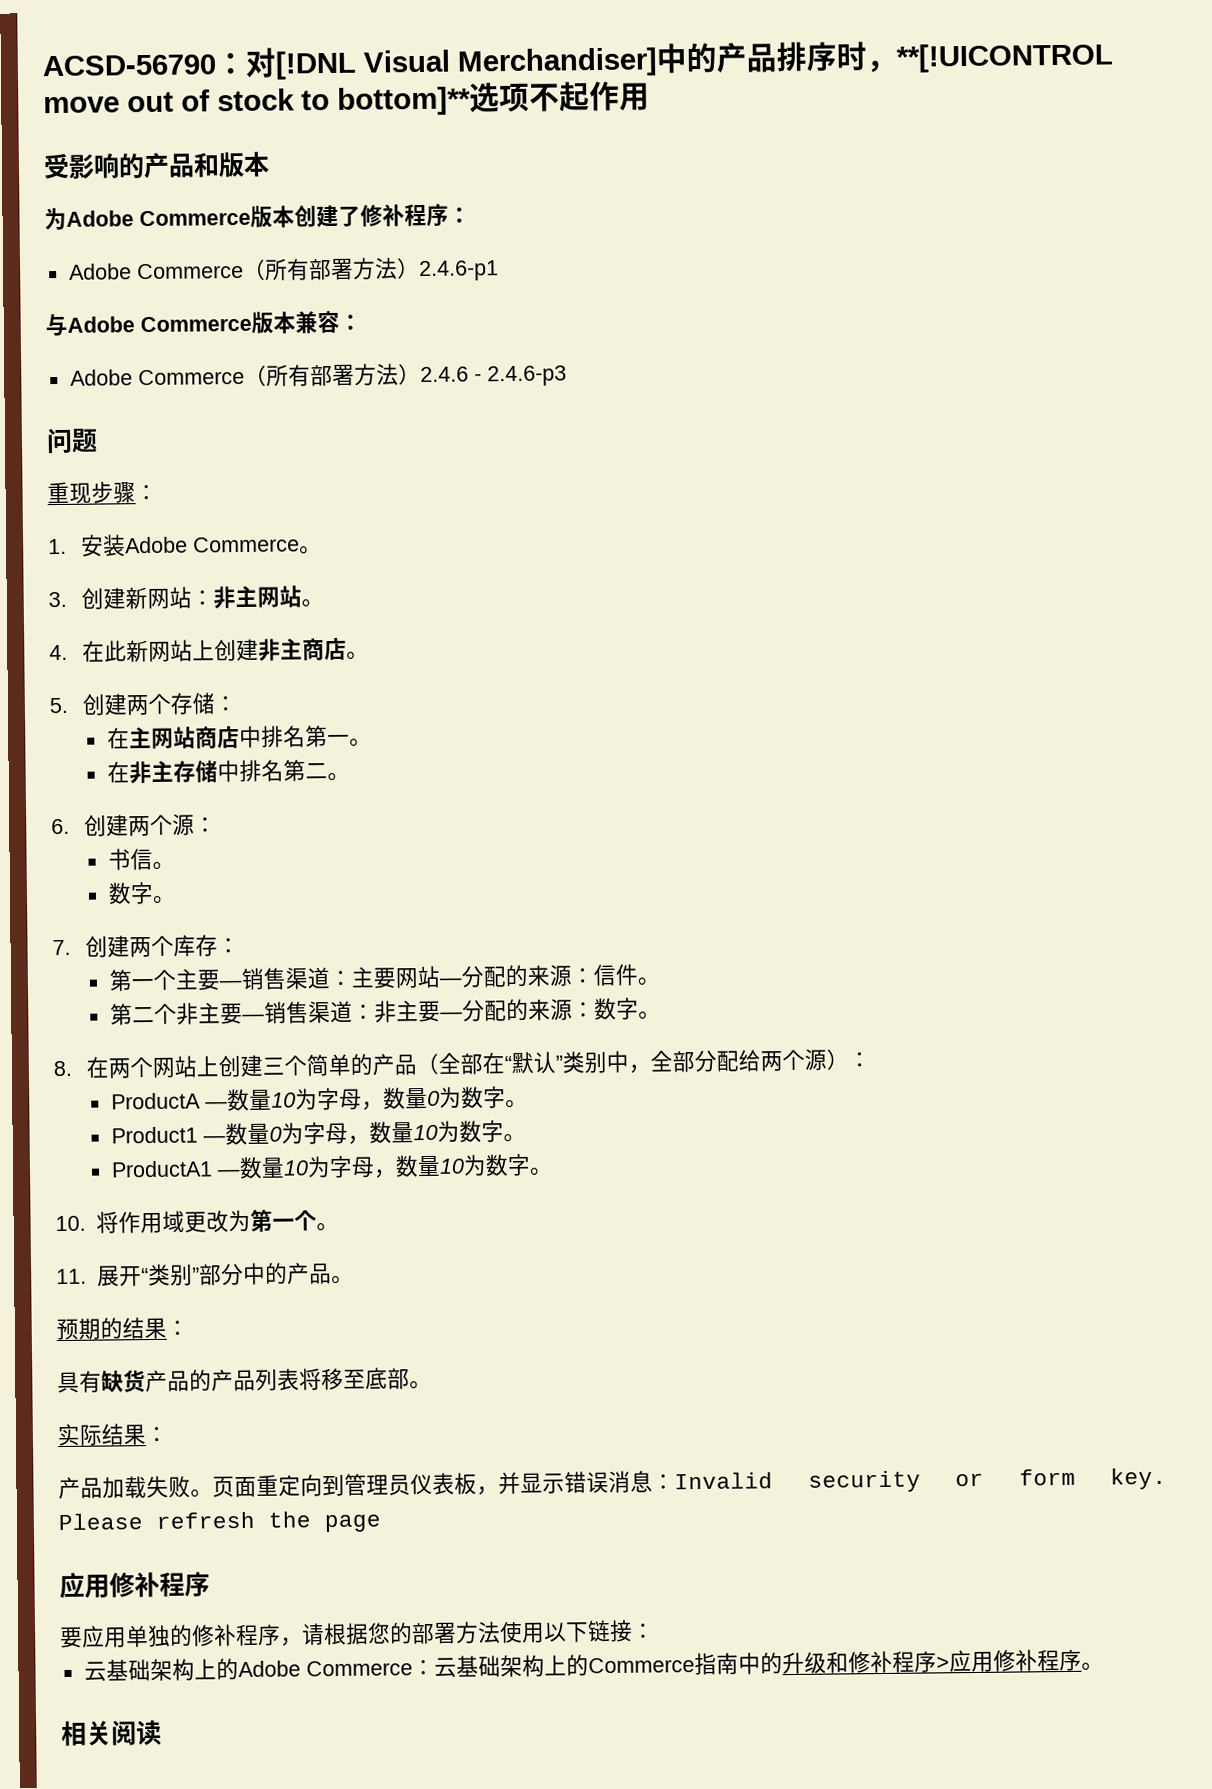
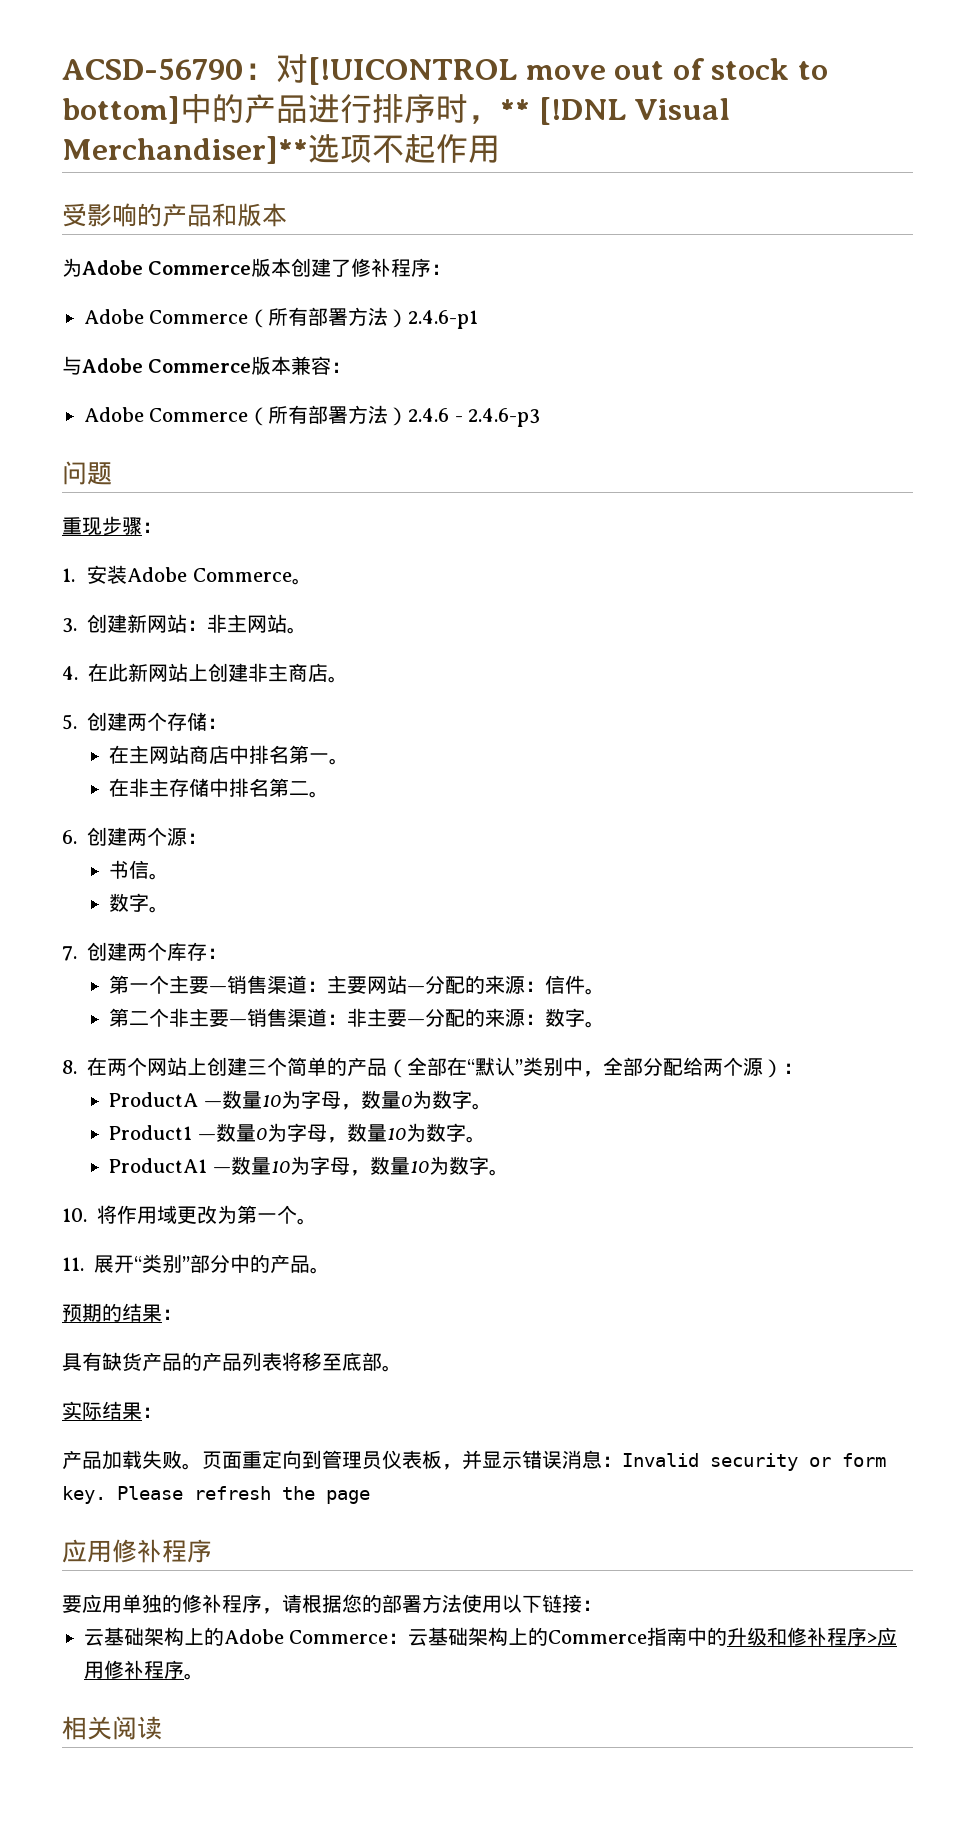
[275,41,1113,80] [!DNL Visual Merchandiser]中的产品排序时，**[!UICONTROL -> [308,57,517,85] [!UICONTROL
[337,86,471,116] bottom]** -> [62,94,731,125] [62,136,308,164] bottom]中的产品进行排序时，** [!DNL Visual Merchandiser]**

